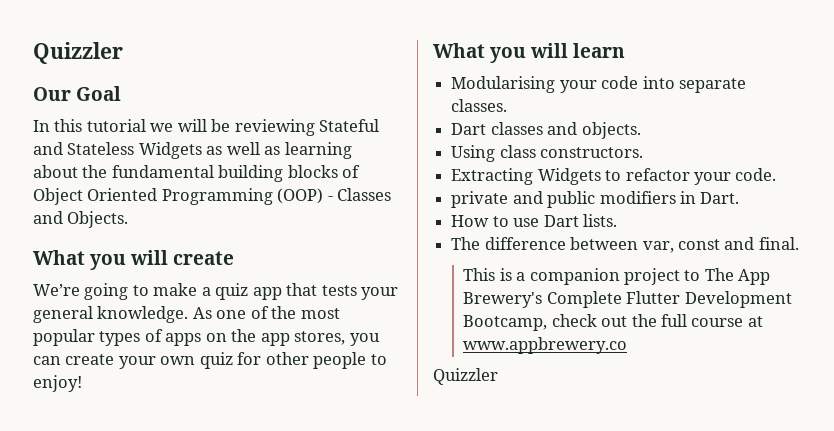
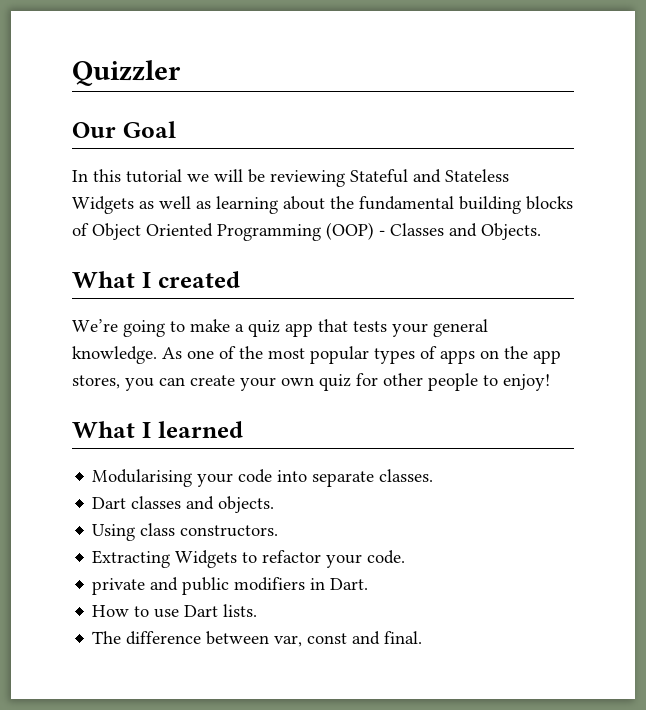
[90,250,235,270] you will create -> [141,271,240,288] I created
[490,43,626,63] you will learn -> [141,421,243,438] I learned
[463,268,771,285] [463,291,792,308] [463,314,763,331] [463,337,628,354] [433,368,498,385] // This is a companion project to The App Brewery's Complete Flutter Development Bootcamp, check out the full course at www.appbrewery.co // Quizzler -> (423, 637) none

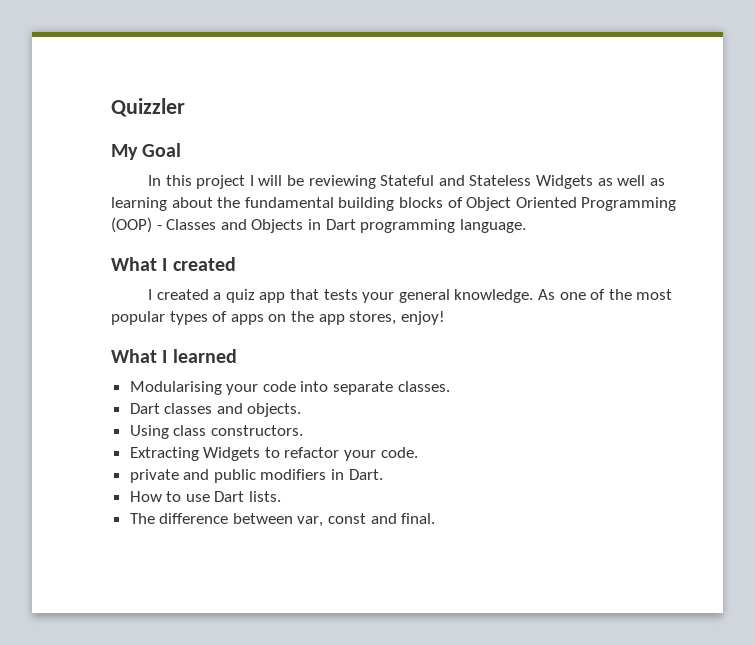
[72,122,116,138] Our -> [111,144,138,160] My
[126,169,209,183] tutorial we -> [196,175,254,189] project I
[481,223,541,240] Objects. -> [251,219,526,233] Objects in Dart programming language.
[72,319,230,337] We’re going to make -> [148,289,209,300] I created
[125,373,498,391] you can create your own quiz for other people to -> (397, 318) none

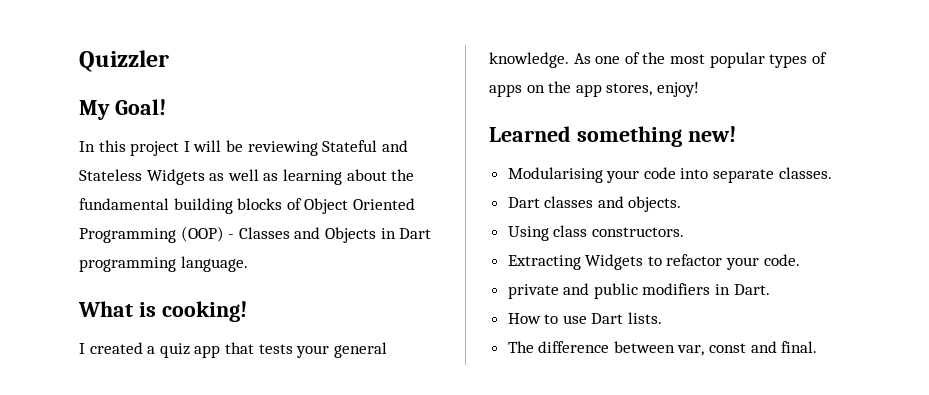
[142,143,182,157] Goal -> [114,99,166,115] Goal!
[162,257,236,271] I created -> [138,301,247,322] is cooking!
[111,349,237,363] What I learned -> [489,126,736,147] Learned something new!

